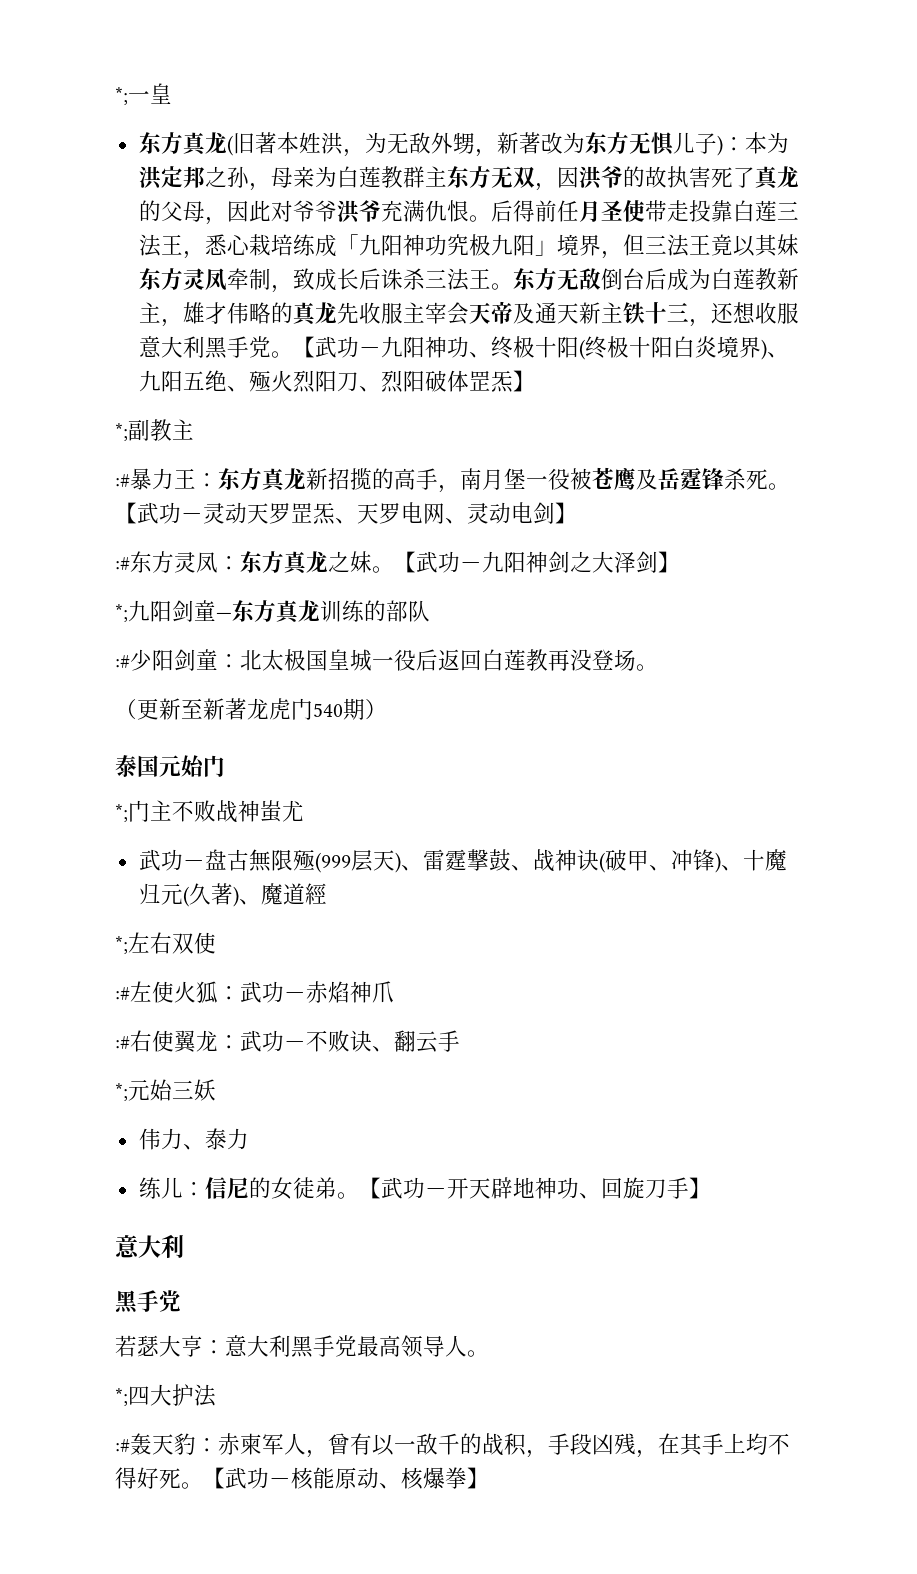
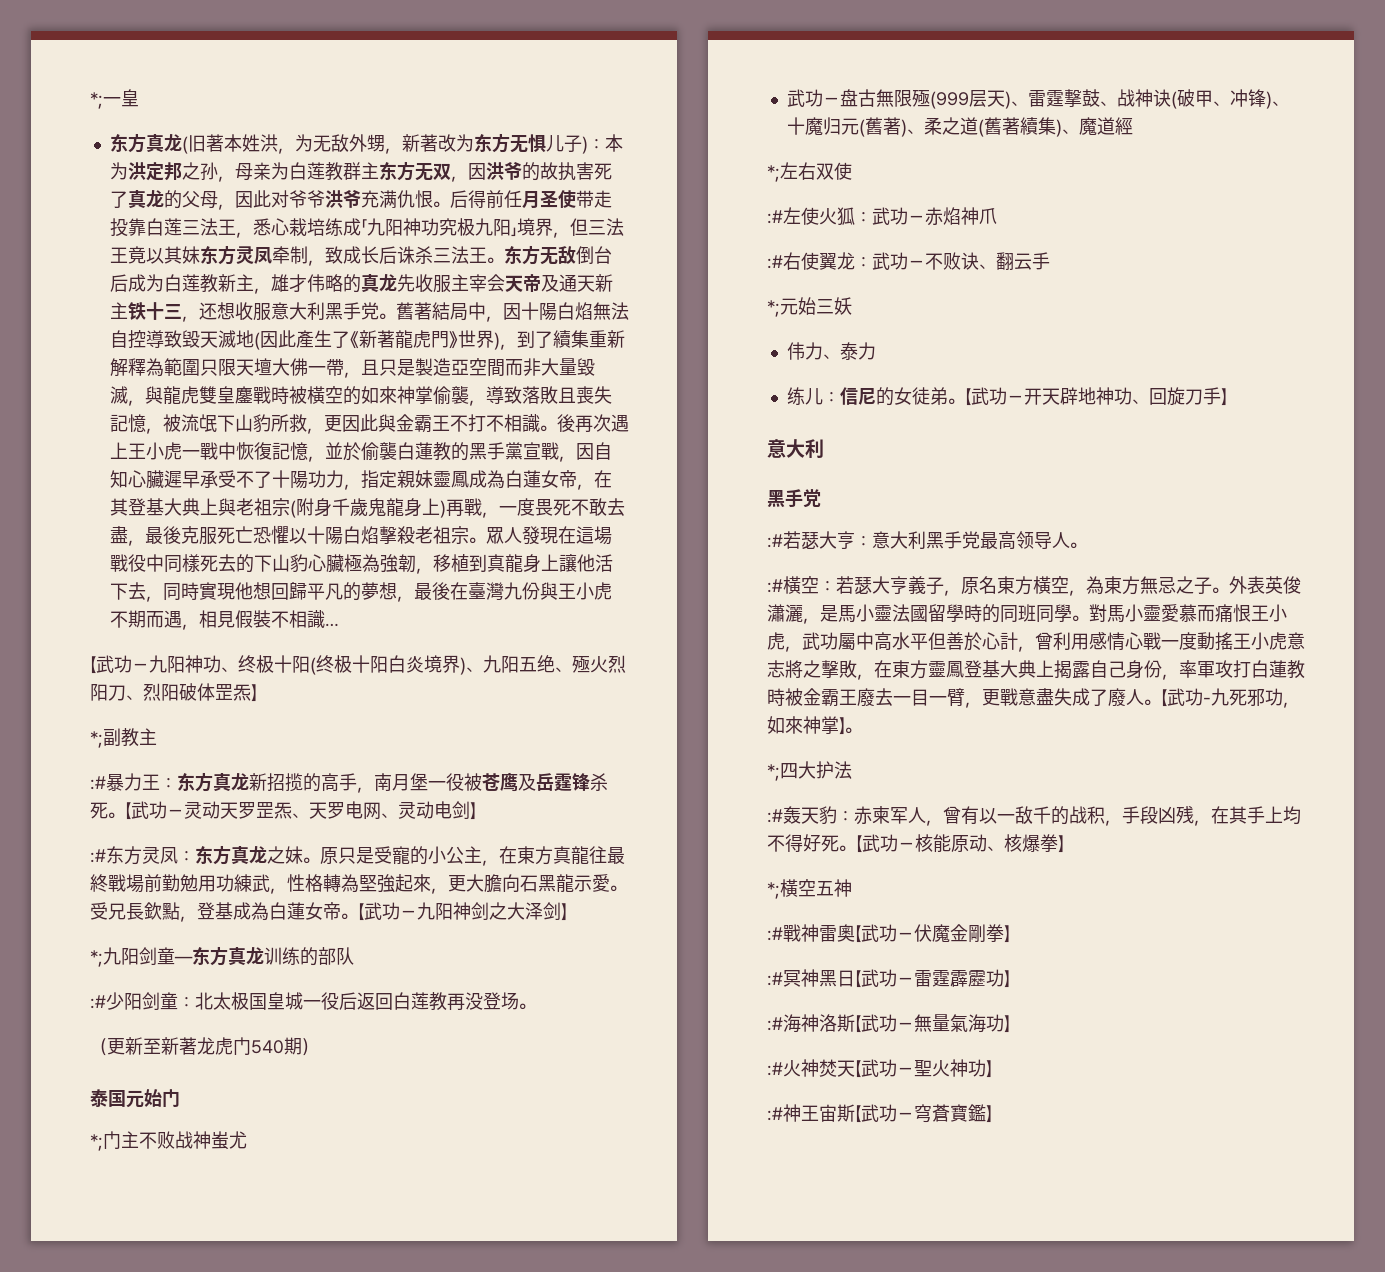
(293, 354) none -> [395,302,629,322] [109,330,625,350] [109,358,595,378] [109,386,612,406] [109,414,629,434] [109,442,612,462] [109,470,612,490] [109,498,625,518] [109,525,612,546] [109,553,613,574] [109,581,612,602] [109,610,339,630] 舊著結局中，因十陽白焰無法自控導致毀天滅地(因此產生了《新著龍虎門》世界)，到了續集重新解釋為範圍只限天壇大佛一帶，且只是製造亞空間而非大量毀滅，與龍虎雙皇鏖戰時被橫空的如來神掌偷襲，導致落敗且喪失記憶，被流氓下山豹所救，更因此與金霸王不打不相識。後再次遇上王小虎一戰中恢復記憶，並於偷襲白蓮教的黑手黨宣戰，因自知心臟遲早承受不了十陽功力，指定親妹靈鳳成為白蓮女帝，在其登基大典上與老祖宗(附身千歲鬼龍身上)再戰，一度畏死不敢去盡，最後克服死亡恐懼以十陽白焰擊殺老祖宗。眾人發現在這場戰役中同樣死去的下山豹心臟極為強韌，移植到真龍身上讓他活下去，同時實現他想回歸平凡的夢想，最後在臺灣九份與王小虎不期而遇，相見假裝不相識… //
(394, 569) none -> [320,846,625,866] [90,874,627,894] [90,902,358,922] 原只是受寵的小公主，在東方真龍往最終戰場前勤勉用功練武，性格轉為堅強起來，更大膽向石黑龍示愛。受兄長欽點，登基成為白蓮女帝。
[188,883,211,905] 久 -> [864,117,883,135] 舊
(261, 902) none -> [923,117,1079,137] 柔之道(舊著續集)、
(181, 1301) none -> [767,534,783,548] :#
(489, 1353) none -> [767,576,1301,596] [767,604,1287,624] [767,632,1305,652] [767,660,1305,680] [767,688,1300,708] [767,716,862,735] // :#橫空：若瑟大亨義子，原名東方橫空，為東方無忌之子。外表英俊瀟灑，是馬小靈法國留學時的同班同學。對馬小靈愛慕而痛恨王小虎，武功屬中高水平但善於心計，曾利用感情心戰一度動搖王小虎意志將之擊敗，在東方靈鳳登基大典上揭露自己身份，率軍攻打白蓮教時被金霸王廢去一目一臂，更戰意盡失成了廢人。【武功-九死邪功，如來神掌】。
(489, 1478) none -> [767,879,852,899] [767,924,1010,943] [767,969,1010,988] [767,1014,1010,1033] [767,1059,992,1078] [767,1104,992,1123] // *;橫空五神 // :#戰神雷奧【武功－伏魔金剛拳】 // :#冥神黑日【武功－雷霆霹靂功】 // :#海神洛斯【武功－無量氣海功】 // :#火神焚天【武功－聖火神功】 // :#神王宙斯【武功－穹蒼寶鑑】

